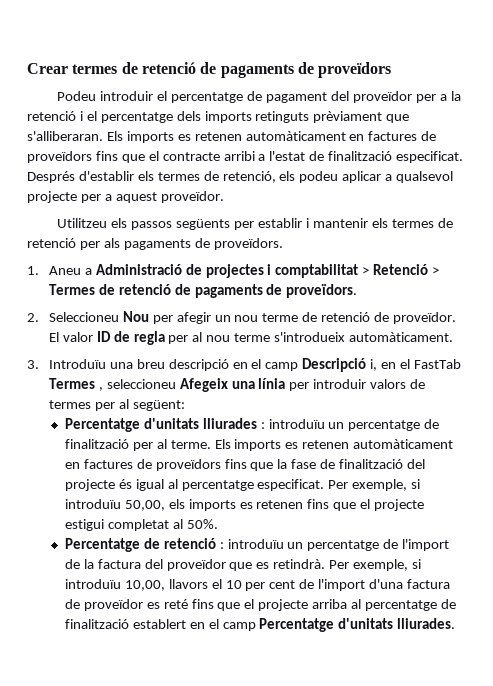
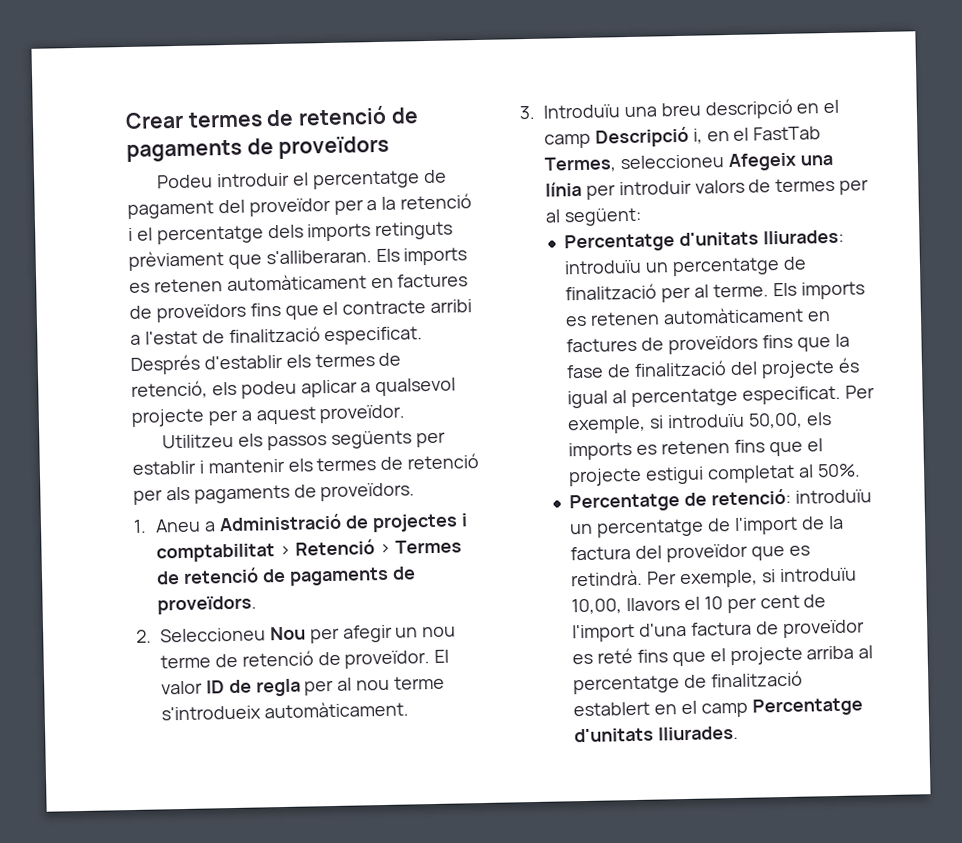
[48,378,103,391] Termes , -> [544,156,617,173] Termes,
[202,418,265,429] lliurades : -> [762,229,844,245] lliurades:
[163,538,224,549] retenció : -> [710,488,791,506] retenció:

